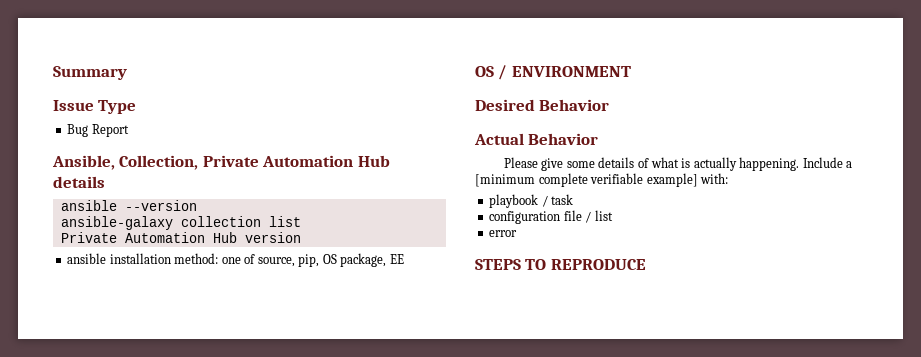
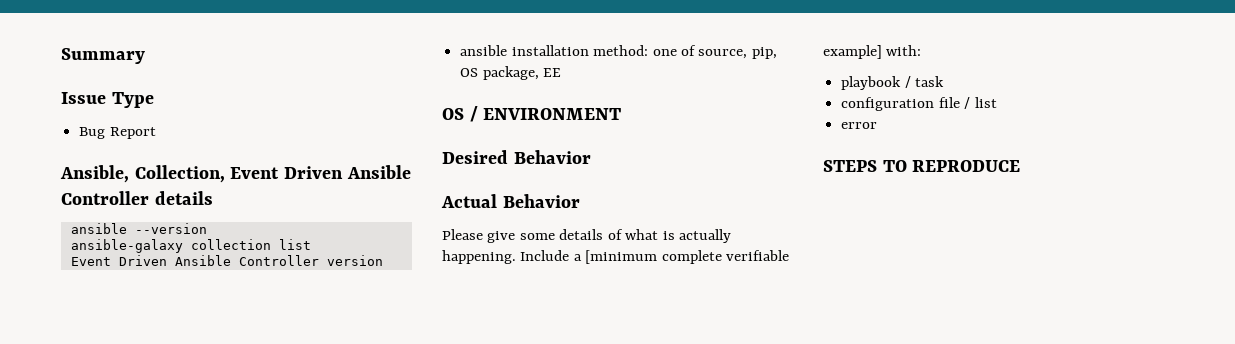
[202,155,390,167] Private Automation Hub -> [230,165,411,179] [61,191,149,205] Event Driven Ansible Controller
[60,232,237,243] Private Automation Hub -> [70,255,319,266] Event Driven Ansible Controller

